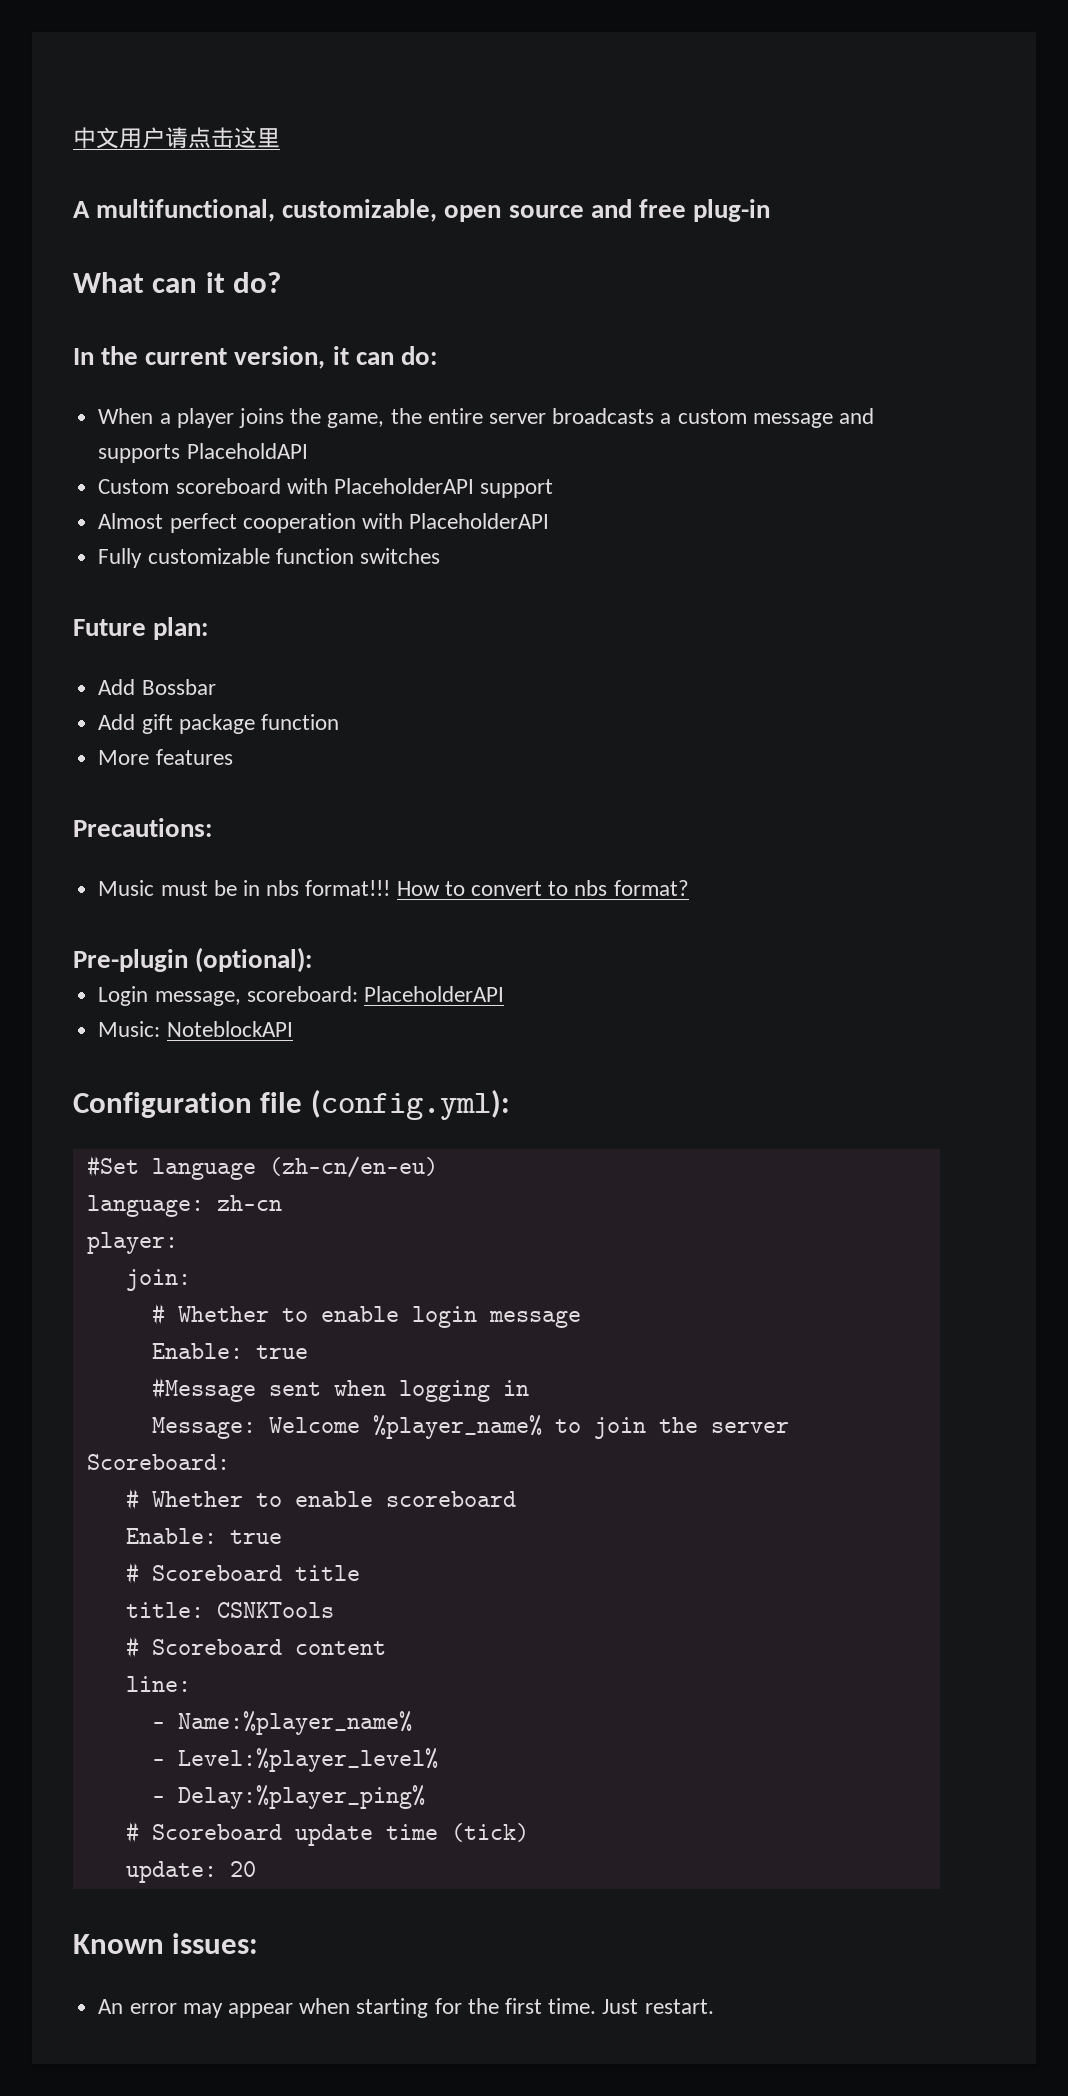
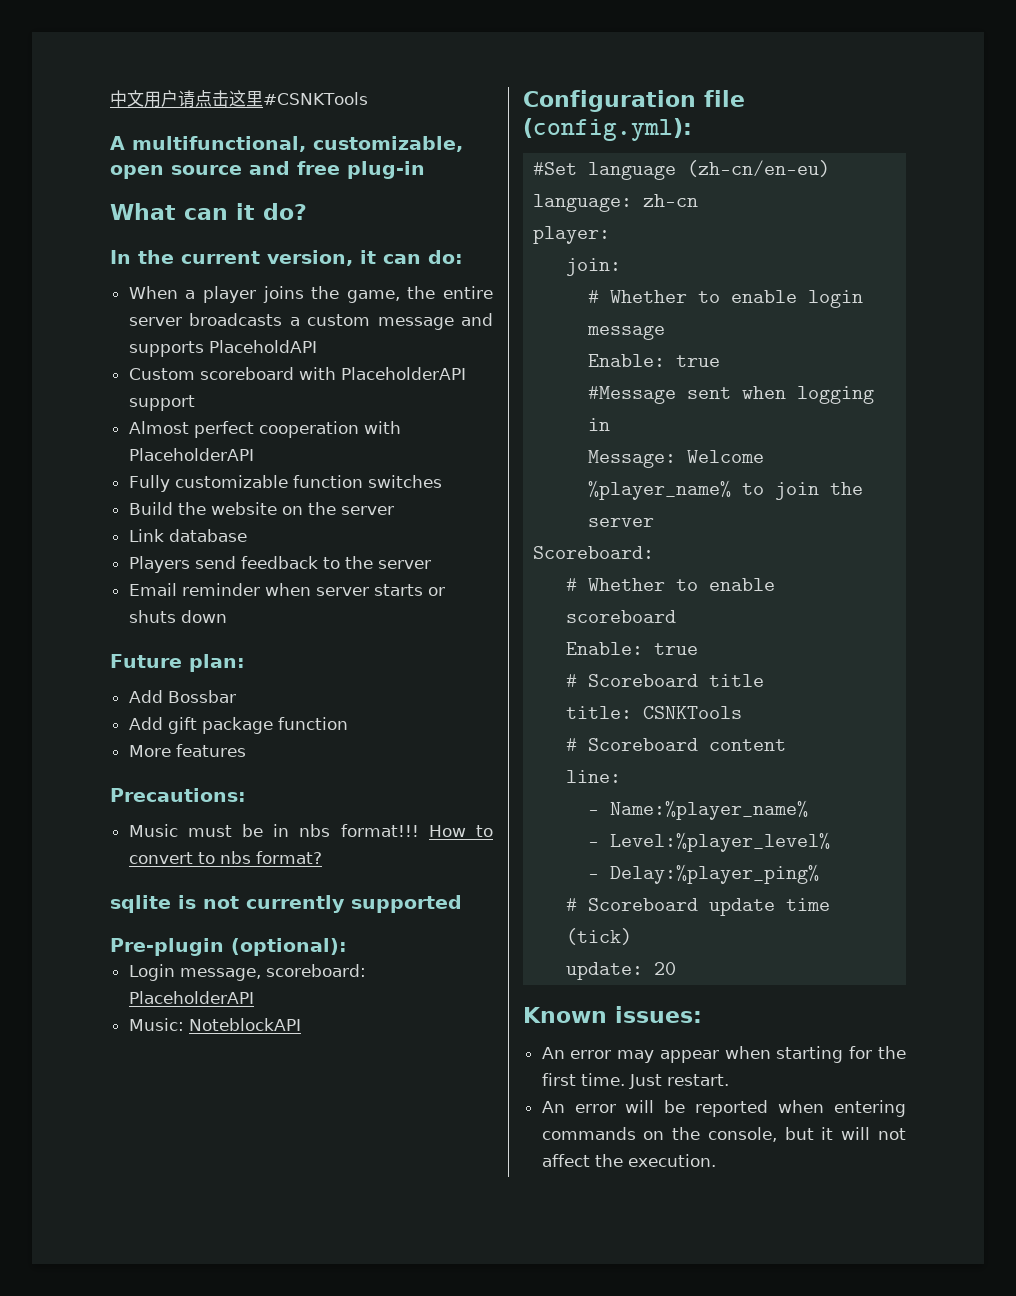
(280, 138) none -> [263,92,368,105] #CSNKTools
(440, 556) none -> [128,502,394,515] [128,529,247,542] [128,556,431,573] [128,583,445,596] [128,610,227,623] // Build the website on the server // Link database // Players send feedback to the server // Email reminder when server starts or shuts down
(689, 888) none -> [110,895,462,913] // sqlite is not currently supported
(714, 2006) none -> [541,1100,906,1117] [541,1127,906,1142] [541,1154,716,1167] // An error will be reported when entering commands on the console, but it will not affect the execution.

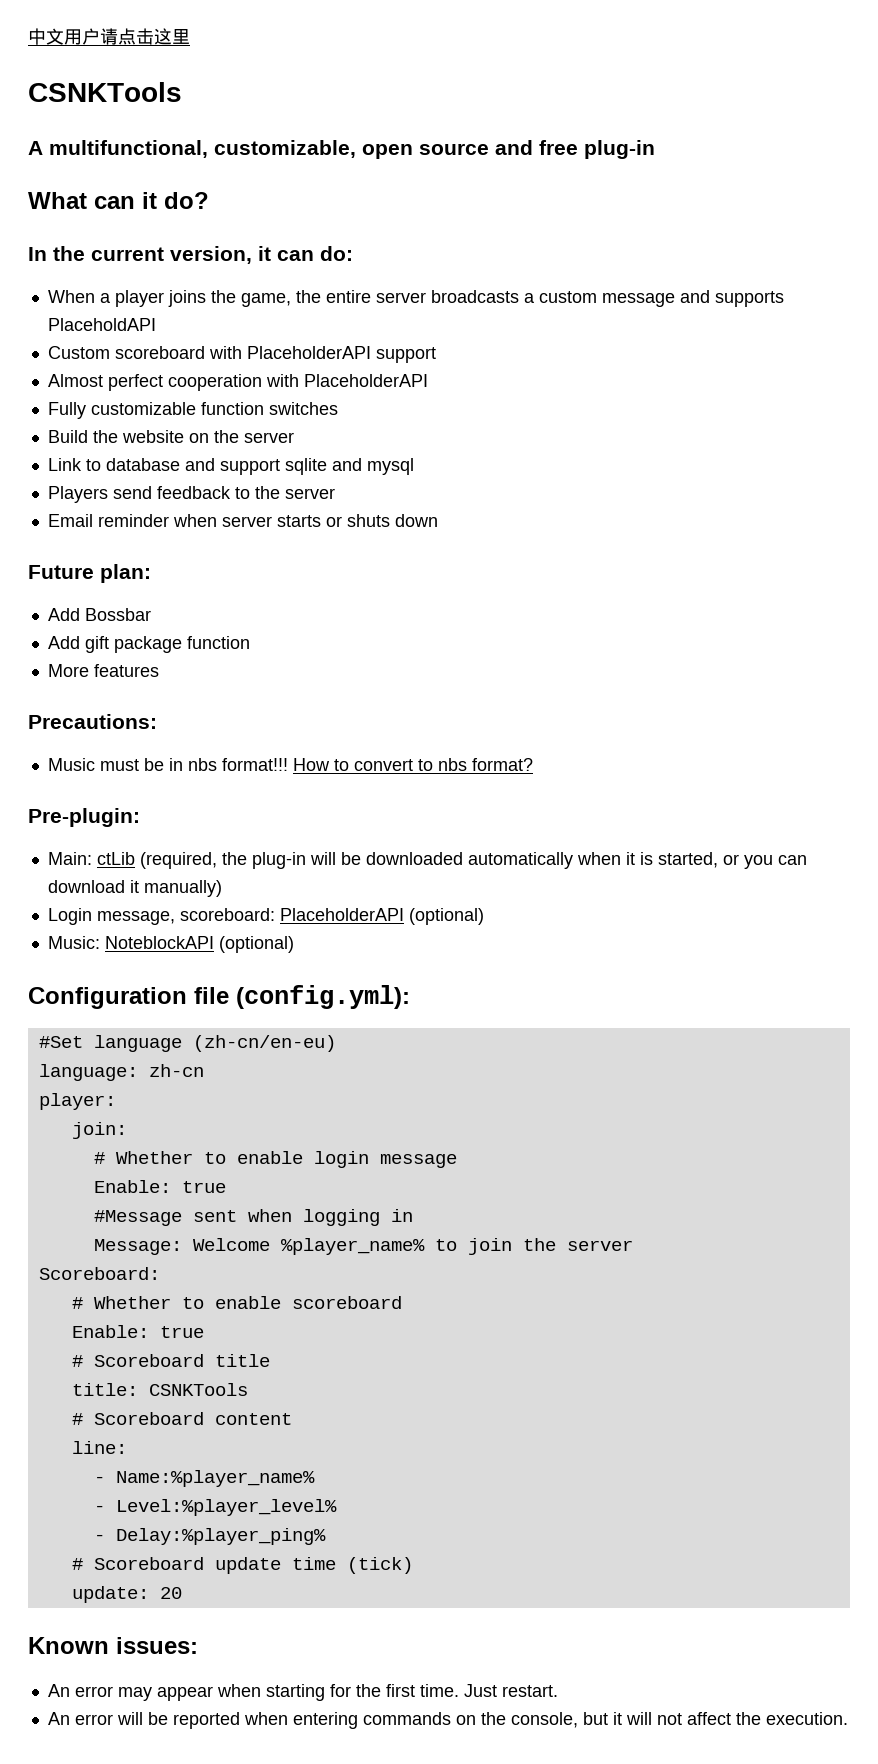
[263,92,368,105] #CSNKTools -> [28,82,182,102] // CSNKTools
(164, 535) none -> [85,459,101,471] to
(247, 535) none -> [184,458,414,475] and support sqlite and mysql
[110,895,462,913] [110,938,347,956] sqlite is not currently supported // Pre-plugin (optional): -> [28,808,140,827] [47,852,807,869] [47,880,222,897] Pre-plugin: // Main: ctLib (required, the plug-in will be downloaded automatically when it is started, or you can download it manually)
(254, 997) none -> [408,908,484,925] (optional)
(301, 1024) none -> [218,936,294,953] (optional)

